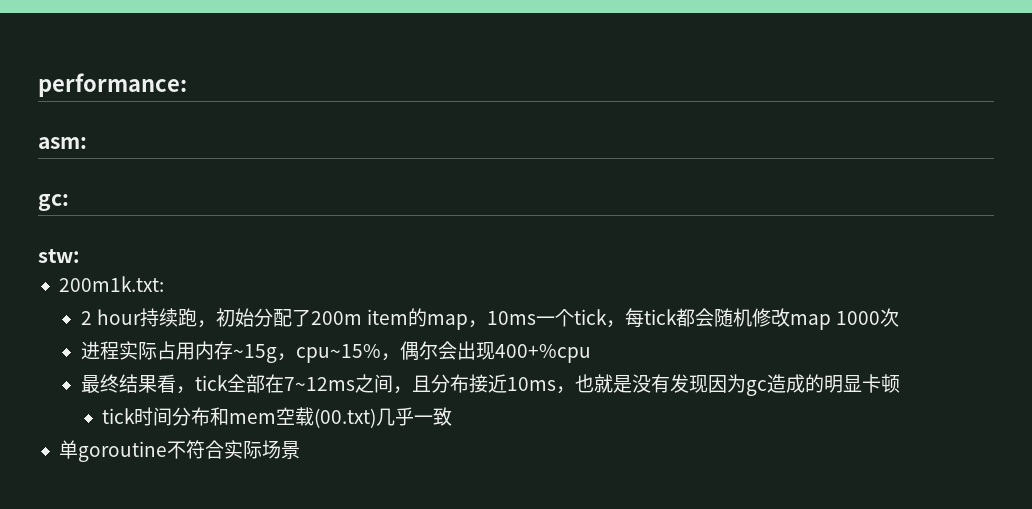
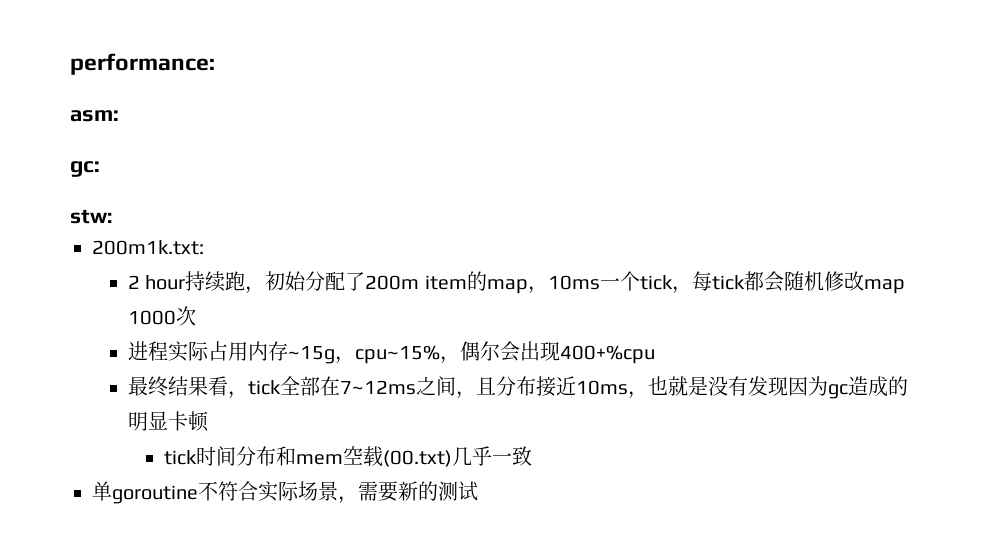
(300, 450) none -> [338,481,478,504] ，需要新的测试

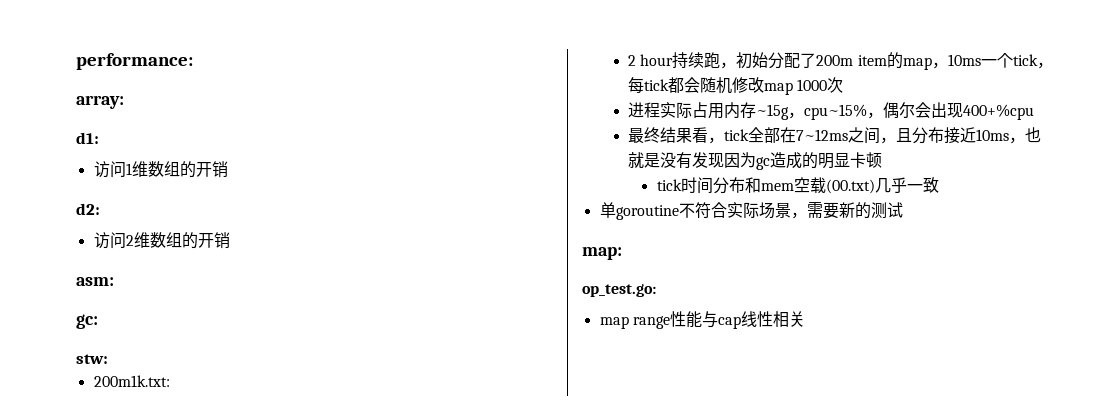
(215, 64) none -> [76,95,124,109] [76,132,99,144] [93,161,228,178] [76,203,100,215] [93,232,230,249] // array: // d1: // 访问1维数组的开销 // d2: // 访问2维数组的开销
(478, 491) none -> [582,247,622,260] [582,284,656,297] [599,311,805,329] // map: // op_test.go: // map range性能与cap线性相关

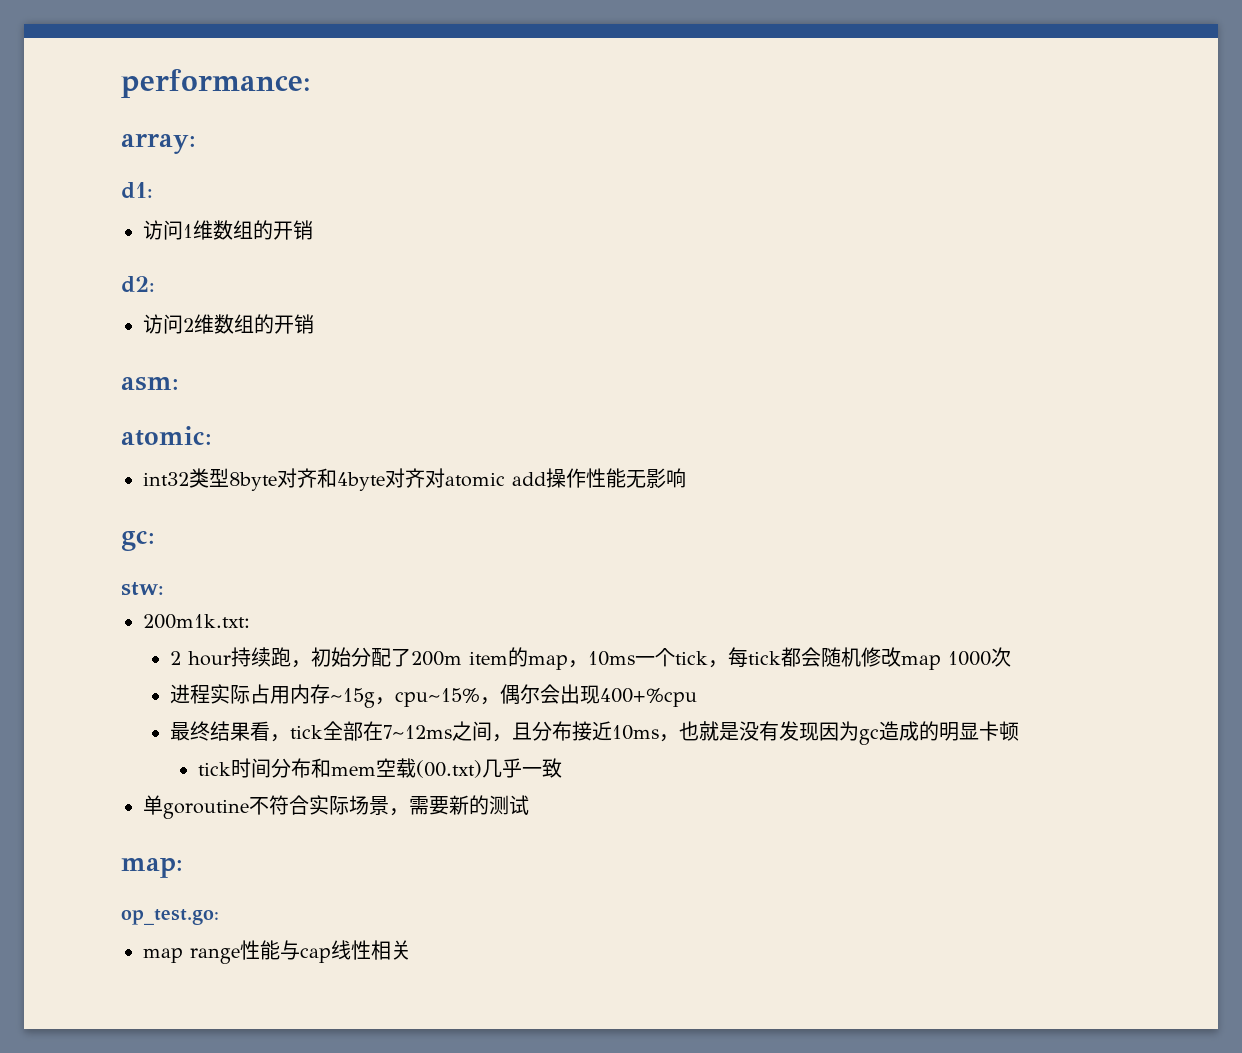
(114, 281) none -> [121,426,212,446] [143,468,686,491] // atomic: // int32类型8byte对齐和4byte对齐对atomic add操作性能无影响

